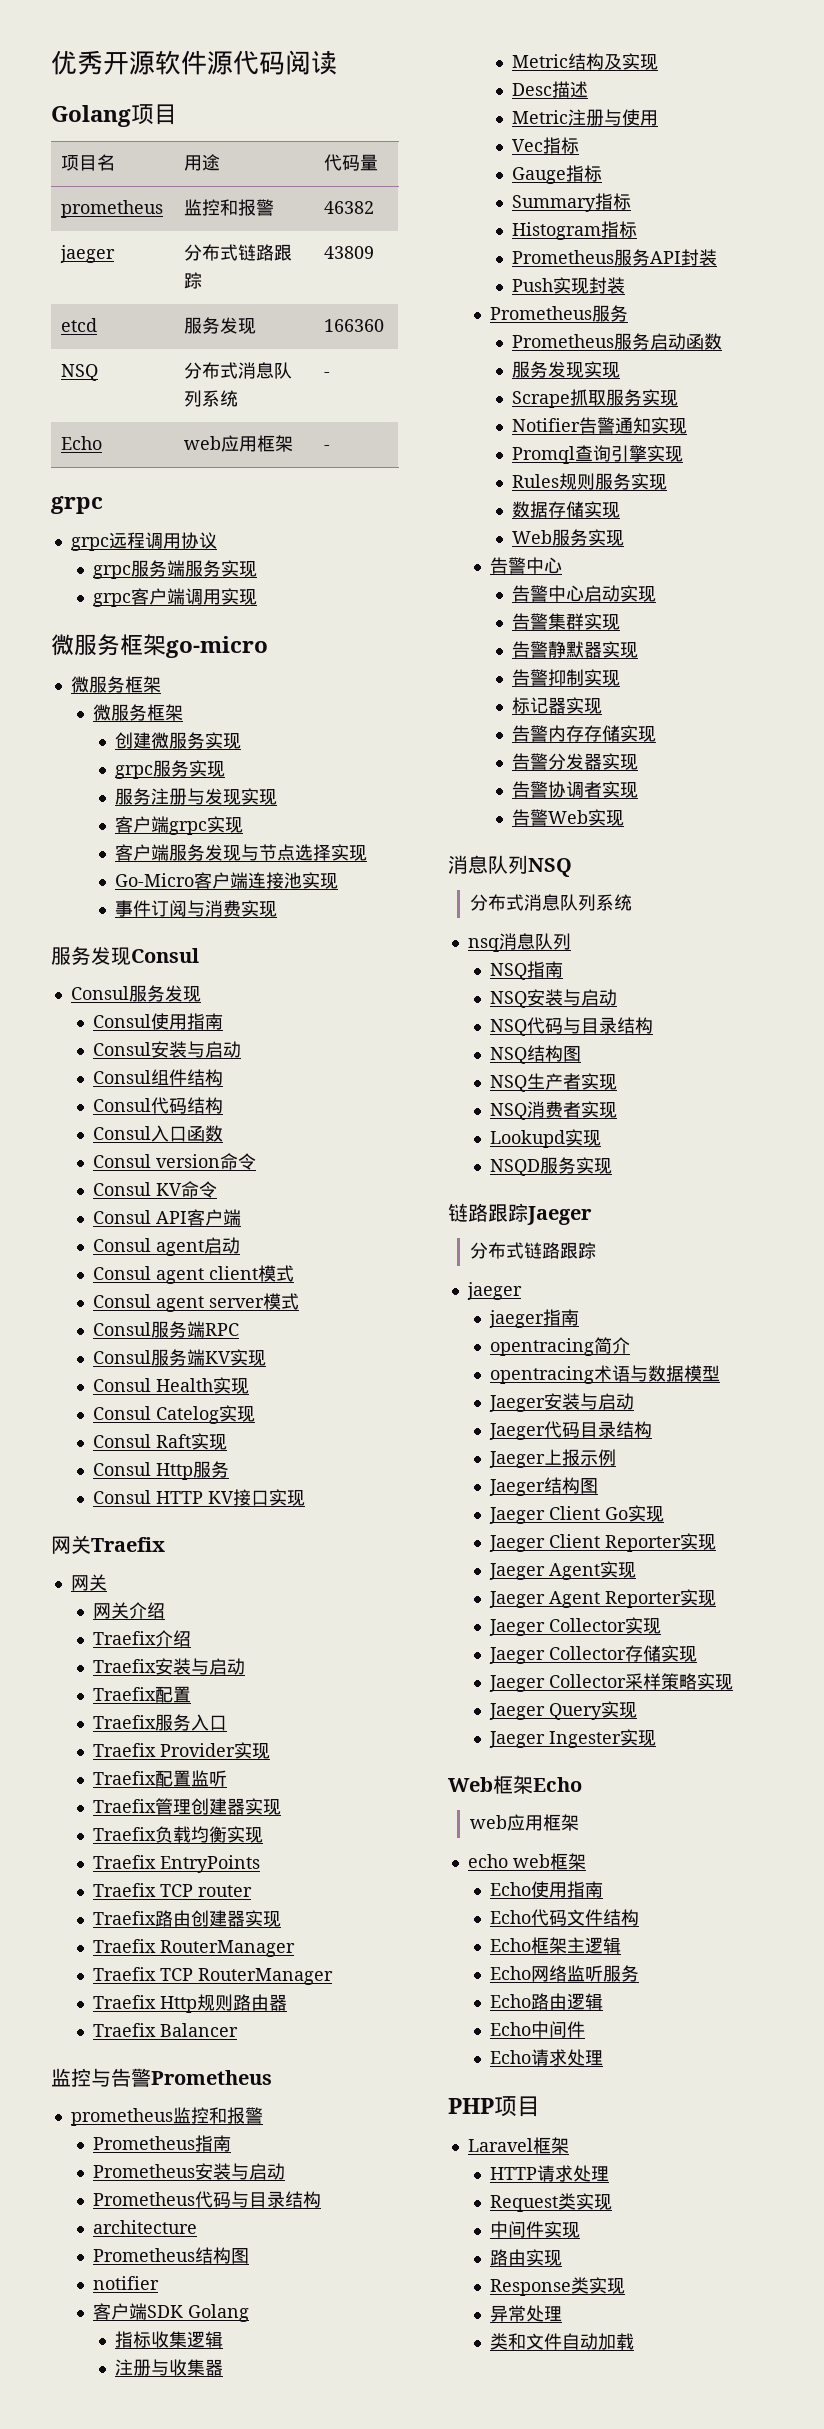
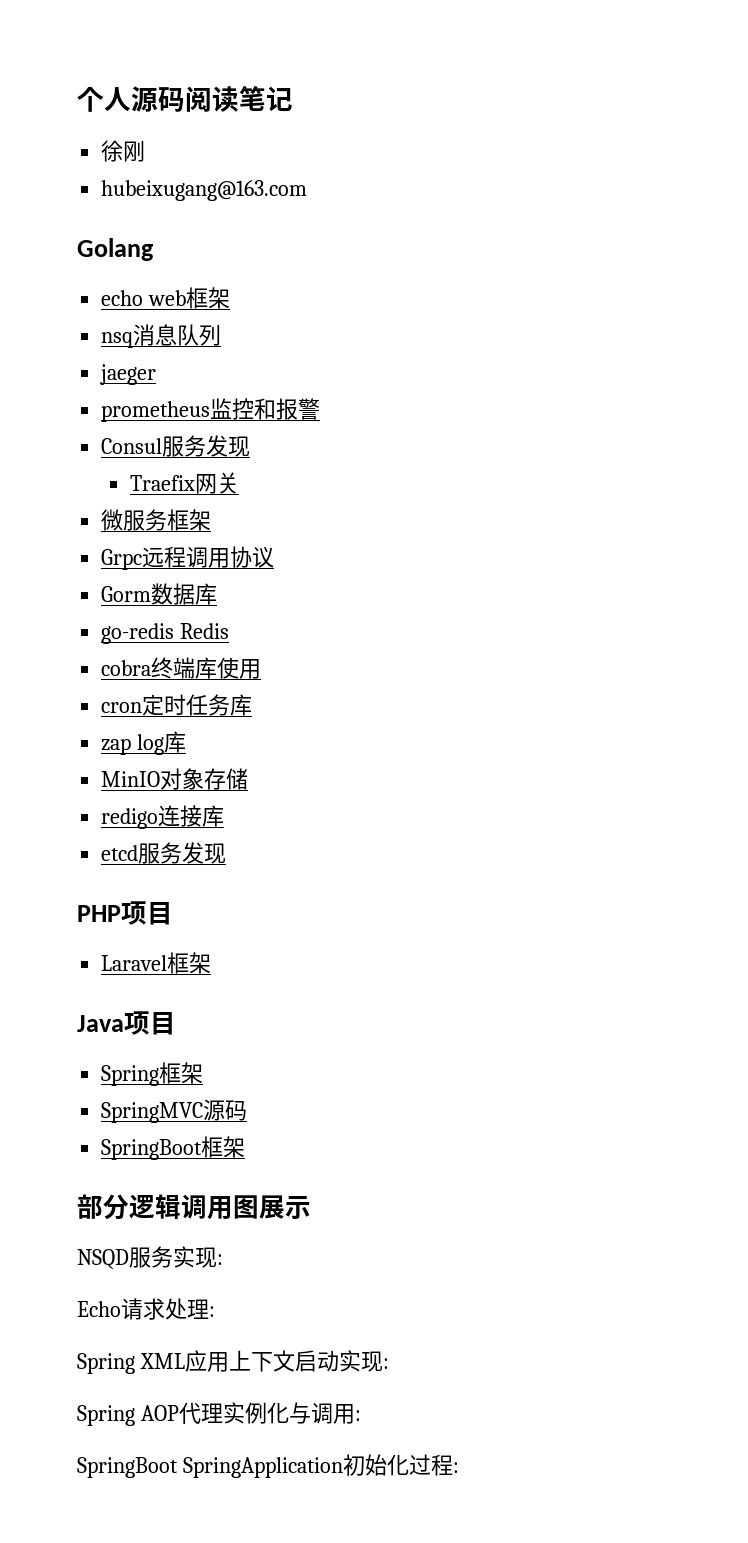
[51,50,337,75] [51,104,177,127] [61,154,116,171] [184,154,221,171] [324,154,379,171] [61,200,164,218] [184,199,275,216] [324,201,375,214] [60,245,116,263] [184,244,293,261] [184,272,203,289] [324,246,375,259] [61,318,98,332] [184,317,257,334] [324,319,385,332] [61,364,99,381] [184,362,293,379] [184,390,239,407] [324,372,331,377] [61,436,103,450] [184,435,294,452] [324,445,331,450] [51,496,103,514] [70,532,217,551] [92,560,257,579] [92,588,257,607] [51,634,268,658] [70,676,161,693] [92,704,183,721] [114,732,241,749] [114,760,225,779] [114,788,277,805] [114,816,243,835] [114,844,367,861] [114,872,338,889] [114,900,277,917] [51,946,199,966] [70,985,201,1002] [92,1013,223,1030] [92,1041,241,1058] [92,1069,223,1086] [92,1097,223,1114] [92,1125,223,1142] [92,1153,256,1170] [92,1181,217,1198] [92,1209,241,1226] [92,1237,240,1256] [92,1265,294,1284] [92,1293,299,1312] [92,1321,239,1338] [92,1349,266,1366] [92,1377,249,1394] [92,1405,255,1424] [92,1433,227,1450] [92,1461,229,1480] [92,1489,305,1506] [51,1535,165,1554] [70,1574,107,1591] [92,1602,165,1619] [92,1630,191,1647] [92,1658,245,1675] [92,1686,191,1703] [92,1714,227,1731] [92,1742,270,1759] [92,1770,227,1787] [92,1798,281,1815] [92,1826,263,1843] [92,1855,260,1873] [92,1883,252,1897] [92,1910,281,1927] [92,1939,295,1957] [92,1967,333,1985] [92,1994,287,2013] [92,2023,238,2037] [51,2068,272,2087] [70,2107,263,2126] [92,2135,231,2152] [92,2163,285,2180] [92,2191,321,2208] [92,2220,197,2234] [92,2247,249,2264] [92,2276,159,2290] [92,2303,249,2322] [114,2331,223,2348] [114,2359,223,2376] [511,53,658,70] [511,81,588,98] [511,109,658,126] [511,137,579,154] [511,165,602,184] [511,193,631,212] [511,221,637,240] [511,249,717,266] [511,277,625,294] [489,305,628,322] [511,333,722,350] [511,361,620,378] [511,389,678,408] [511,417,687,434] [511,445,683,464] [511,473,667,490] [511,501,620,518] [511,529,624,546] [489,557,562,574] [511,585,656,602] [511,613,620,630] [511,641,638,658] [511,669,620,686] [511,697,602,714] [511,725,656,742] [511,753,638,770] [511,781,638,798] [511,809,624,826] [448,855,572,877] [470,894,633,911] [467,933,571,952] [489,961,563,980] [489,989,617,1008] [489,1017,653,1036] [489,1045,581,1064] [489,1073,617,1092] [489,1101,617,1120] [489,1129,601,1148] [489,1157,612,1176] [448,1203,592,1225] [470,1242,597,1259] [466,1282,522,1300] [488,1309,579,1328] [489,1337,630,1356] [489,1365,720,1384] [488,1393,634,1412] [488,1421,652,1440] [488,1449,616,1468] [488,1477,598,1496] [488,1505,664,1524] [488,1533,716,1552] [488,1561,636,1580] [488,1589,716,1608] [488,1617,661,1636] [488,1645,697,1664] [488,1673,733,1692] [488,1701,637,1720] [488,1729,656,1748] [448,1775,582,1794] [470,1814,580,1831] [467,1853,586,1870] [489,1881,603,1898] [489,1909,639,1926] [489,1937,621,1954] [489,1965,639,1982] [489,1993,603,2010] [489,2021,585,2038] [489,2049,603,2066] [448,2096,540,2117] [467,2137,569,2154] [489,2165,609,2182] [489,2193,612,2212] [489,2221,580,2238] [489,2249,562,2266] [489,2277,625,2296] [489,2305,562,2322] [489,2333,634,2350] 优秀开源软件源代码阅读 // Golang项目 // 项目名 | 用途 | 代码量 // prometheus | 监控和报警 | 46382 // jaeger | 分布式链路跟踪 | 43809 // etcd | 服务发现 | 166360 // NSQ | 分布式消息队列系统 | - // Echo | web应用框架 | - // grpc // grpc远程调用协议 // grpc服务端服务实现 // grpc客户端调用实现 // 微服务框架go-micro // 微服务框架 // 微服务框架 // 创建微服务实现 // grpc服务实现 // 服务注册与发现实现 // 客户端grpc实现 // 客户端服务发现与节点选择实现 // Go-Micro客户端连接池实现 // 事件订阅与消费实现 // 服务发现Consul // Consul服务发现 // Consul使用指南 // Consul安装与启动 // Consul组件结构 // Consul代码结构 // Consul入口函数 // Consul version命令 // Consul KV命令 // Consul API客户端 // Consul agent启动 // Consul agent client模式 // Consul agent server模式 // Consul服务端RPC // Consul服务端KV实现 // Consul Health实现 // Consul Catelog实现 // Consul Raft实现 // Consul Http服务 // Consul HTTP KV接口实现 // 网关Traefix // 网关 // 网关介绍 // Traefix介绍 // Traefix安装与启动 // Traefix配置 // Traefix服务入口 // Traefix Provider实现 // Traefix配置监听 // Traefix管理创建器实现 // Traefix负载均衡实现 // Traefix EntryPoints // Traefix TCP router // Traefix路由创建器实现 // Traefix RouterManager // Traefix TCP RouterManager // Traefix Http规则路由器 // Traefix Balancer // 监控与告警Prometheus // prometheus监控和报警 // Prometheus指南 // Prometheus安装与启动 // Prometheus代码与目录结构 // architecture // Prometheus结构图 // notifier // 客户端SDK Golang // 指标收集逻辑 // 注册与收集器 // Metric结构及实现 // Desc描述 // Metric注册与使用 // Vec指标 // Gauge指标 // Summary指标 // Histogram指标 // Prometheus服务API封装 // Push实现封装 // Prometheus服务 // Prometheus服务启动函数 // 服务发现实现 // Scrape抓取服务实现 // Notifier告警通知实现 // Promql查询引擎实现 // Rules规则服务实现 // 数据存储实现 // Web服务实现 // 告警中心 // 告警中心启动实现 // 告警集群实现 // 告警静默器实现 // 告警抑制实现 // 标记器实现 // 告警内存存储实现 // 告警分发器实现 // 告警协调者实现 // 告警Web实现 // 消息队列NSQ // 分布式消息队列系统 // nsq消息队列 // NSQ指南 // NSQ安装与启动 // NSQ代码与目录结构 // NSQ结构图 // NSQ生产者实现 // NSQ消费者实现 // Lookupd实现 // NSQD服务实现 // 链路跟踪Jaeger // 分布式链路跟踪 // jaeger // jaeger指南 // opentracing简介 // opentracing术语与数据模型 // Jaeger安装与启动 // Jaeger代码目录结构 // Jaeger上报示例 // Jaeger结构图 // Jaeger Client Go实现 // Jaeger Client Reporter实现 // Jaeger Agent实现 // Jaeger Agent Reporter实现 // Jaeger Collector实现 // Jaeger Collector存储实现 // Jaeger Collector采样策略实现 // Jaeger Query实现 // Jaeger Ingester实现 // Web框架Echo // web应用框架 // echo web框架 // Echo使用指南 // Echo代码文件结构 // Echo框架主逻辑 // Echo网络监听服务 // Echo路由逻辑 // Echo中间件 // Echo请求处理 // PHP项目 // Laravel框架 // HTTP请求处理 // Request类实现 // 中间件实现 // 路由实现 // Response类实现 // 异常处理 // 类和文件自动加载 -> [77,86,293,112] [101,140,146,162] [101,180,308,201] [77,238,154,261] [101,287,231,309] [101,324,222,348] [100,364,157,385] [101,398,321,422] [101,435,251,457] [130,472,240,494] [101,509,212,531] [101,546,275,570] [101,583,218,605] [101,623,230,644] [101,657,262,679] [101,694,253,716] [101,731,187,755] [101,768,249,790] [101,805,225,829] [101,842,227,864] [77,901,173,925] [101,952,212,974] [77,1011,176,1035] [101,1062,204,1086] [101,1099,248,1123] [101,1136,246,1160] [77,1194,311,1220] [77,1246,223,1269] [77,1298,215,1320] [77,1350,389,1374] [77,1402,361,1426] [77,1454,459,1478] 个人源码阅读笔记 // 徐刚 // hubeixugang@163.com // Golang // echo web框架 // nsq消息队列 // jaeger // prometheus监控和报警 // Consul服务发现 // Traefix网关 // 微服务框架 // Grpc远程调用协议 // Gorm数据库 // go-redis Redis // cobra终端库使用 // cron定时任务库 // zap log库 // MinIO对象存储 // redigo连接库 // etcd服务发现 // PHP项目 // Laravel框架 // Java项目 // Spring框架 // SpringMVC源码 // SpringBoot框架 // 部分逻辑调用图展示 // NSQD服务实现: // Echo请求处理: // Spring XML应用上下文启动实现: // Spring AOP代理实例化与调用: // SpringBoot SpringApplication初始化过程:

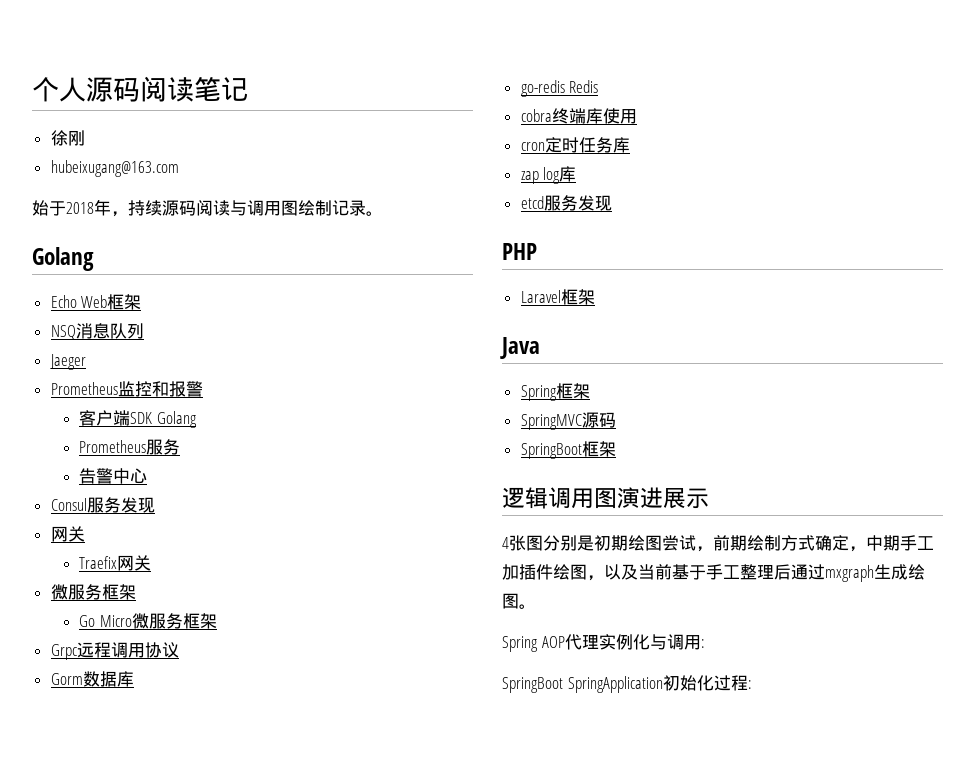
[77,238,154,261] [101,287,231,309] [101,332,134,348] // Golang // echo web框架 // nsq -> [32,199,383,217] [32,247,94,271] [50,294,142,310] [50,325,76,340] // 始于2018年，持续源码阅读与调用图绘制记录。 // Golang // Echo Web框架 // NSQ
[100,364,157,385] [101,401,211,422] jaeger // prometheus -> [49,354,86,370] [50,382,118,395] Jaeger // Prometheus
(321, 409) none -> [79,410,197,428] [79,439,181,455] [79,468,148,484] // 客户端SDK Golang // Prometheus服务 // 告警中心
(251, 446) none -> [50,526,85,542] // 网关
(212, 520) none -> [79,613,217,629] // Go Micro微服务框架
[101,768,249,790] [101,805,225,829] // MinIO对象存储 // redigo连接库 -> (577, 174) none
[121,901,173,925] 项目 -> (537, 251) none
[124,1011,176,1035] 项目 -> (540, 348) none
[77,1194,129,1220] 部分 -> (616, 449) none
(259, 1207) none -> [617,487,663,509] 演进
[77,1246,223,1269] [77,1298,215,1320] [77,1350,389,1374] NSQD服务实现: // Echo请求处理: // Spring XML应用上下文启动实现: -> [502,535,934,552] [502,564,925,582] [502,593,536,609] 4张图分别是初期绘图尝试，前期绘制方式确定，中期手工加插件绘图，以及当前基于手工整理后通过mxgraph生成绘图。

